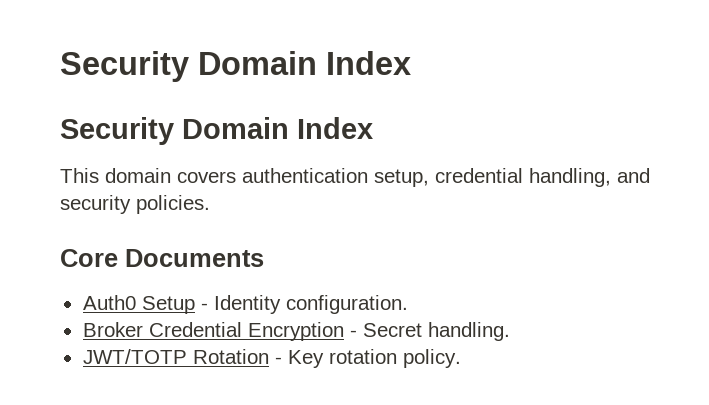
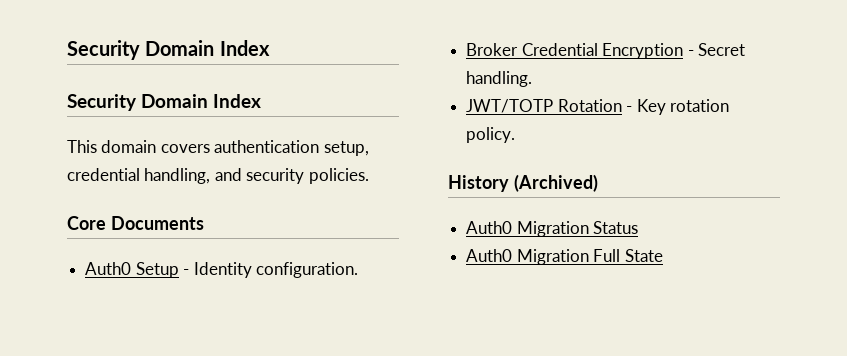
(461, 358) none -> [448,174,598,192] [466,221,639,237] [466,249,663,265] // History (Archived) // Auth0 Migration Status // Auth0 Migration Full State

